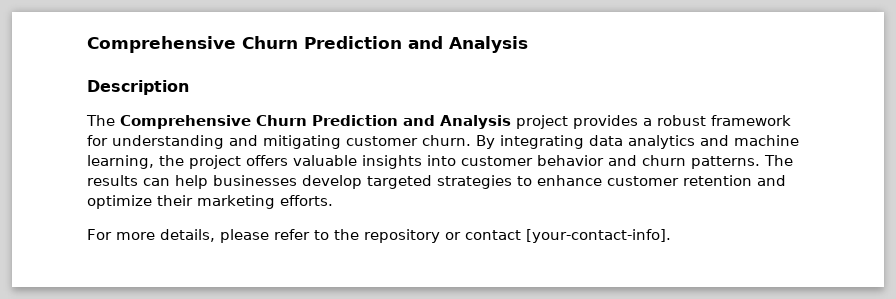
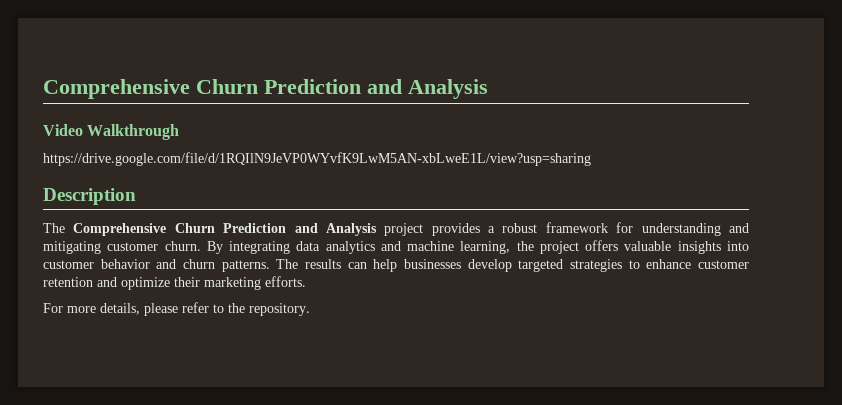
[87,36,528,53] Comprehensive Churn Prediction and Analysis -> [43,79,488,99] [43,124,180,140] [43,152,591,166] Comprehensive Churn Prediction and Analysis // Video Walkthrough // https://drive.google.com/file/d/1RQIlN9JeVP0WYvfK9LwM5AN-xbLweE1L/view?usp=sharing
[364,229,671,243] repository or contact [your-contact-info]. -> [249,303,310,316] repository.

